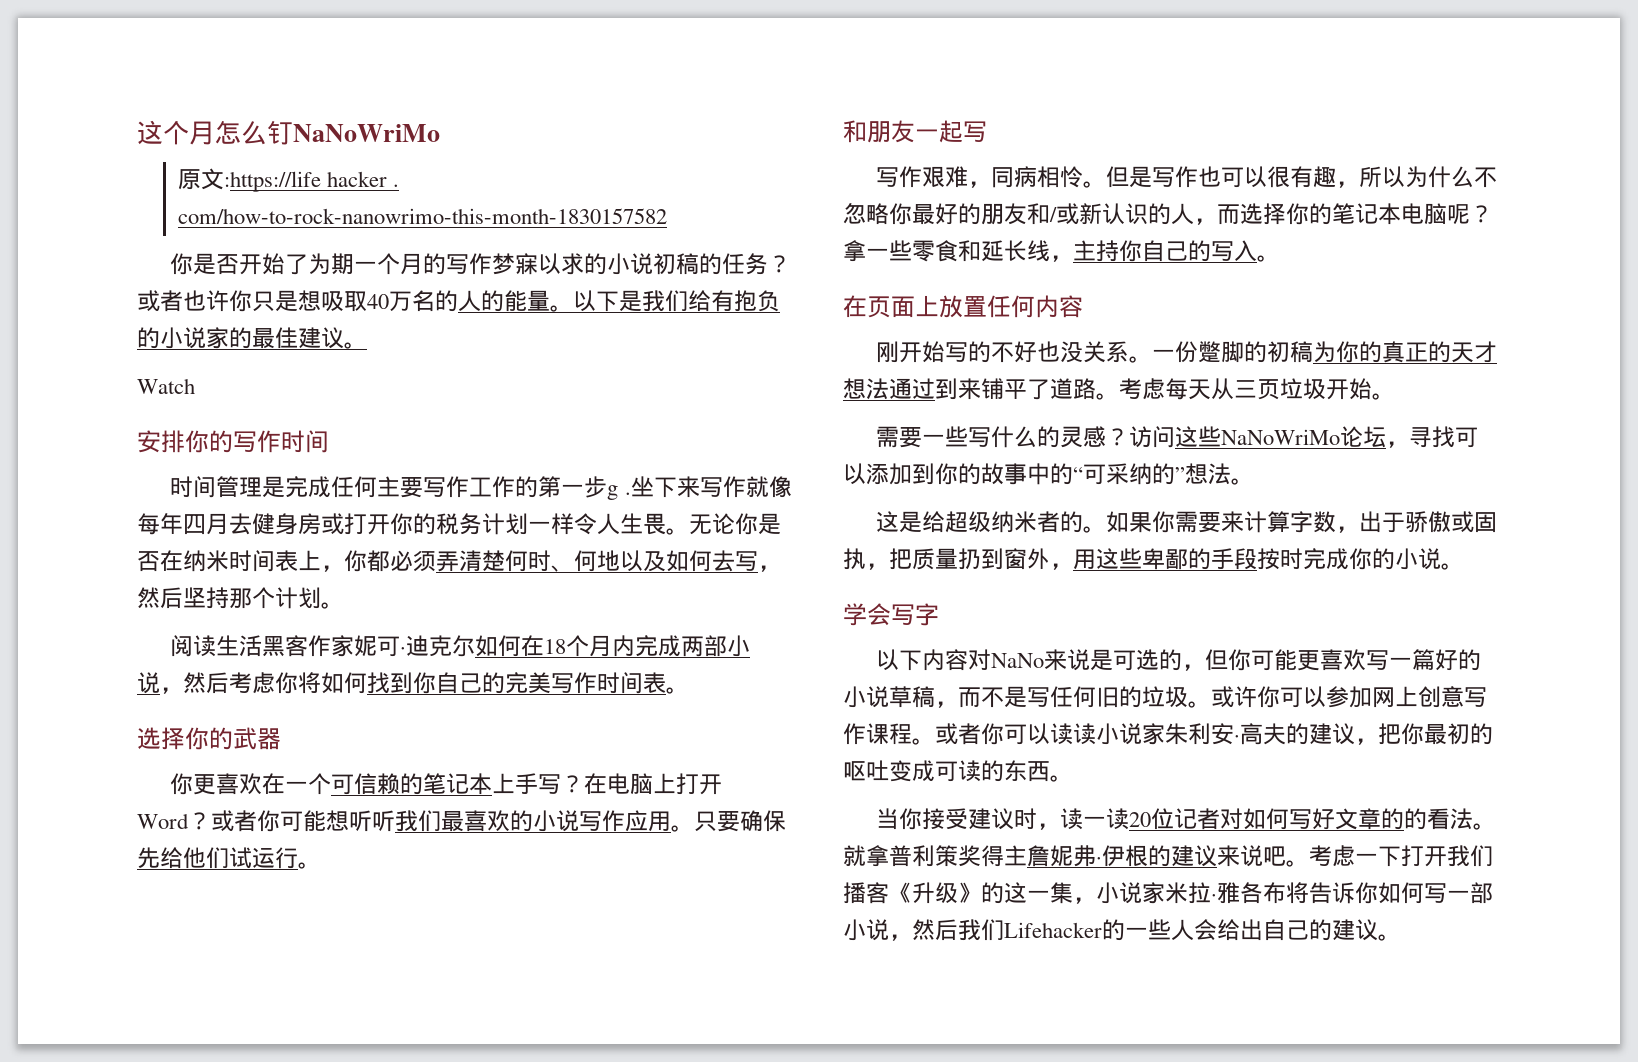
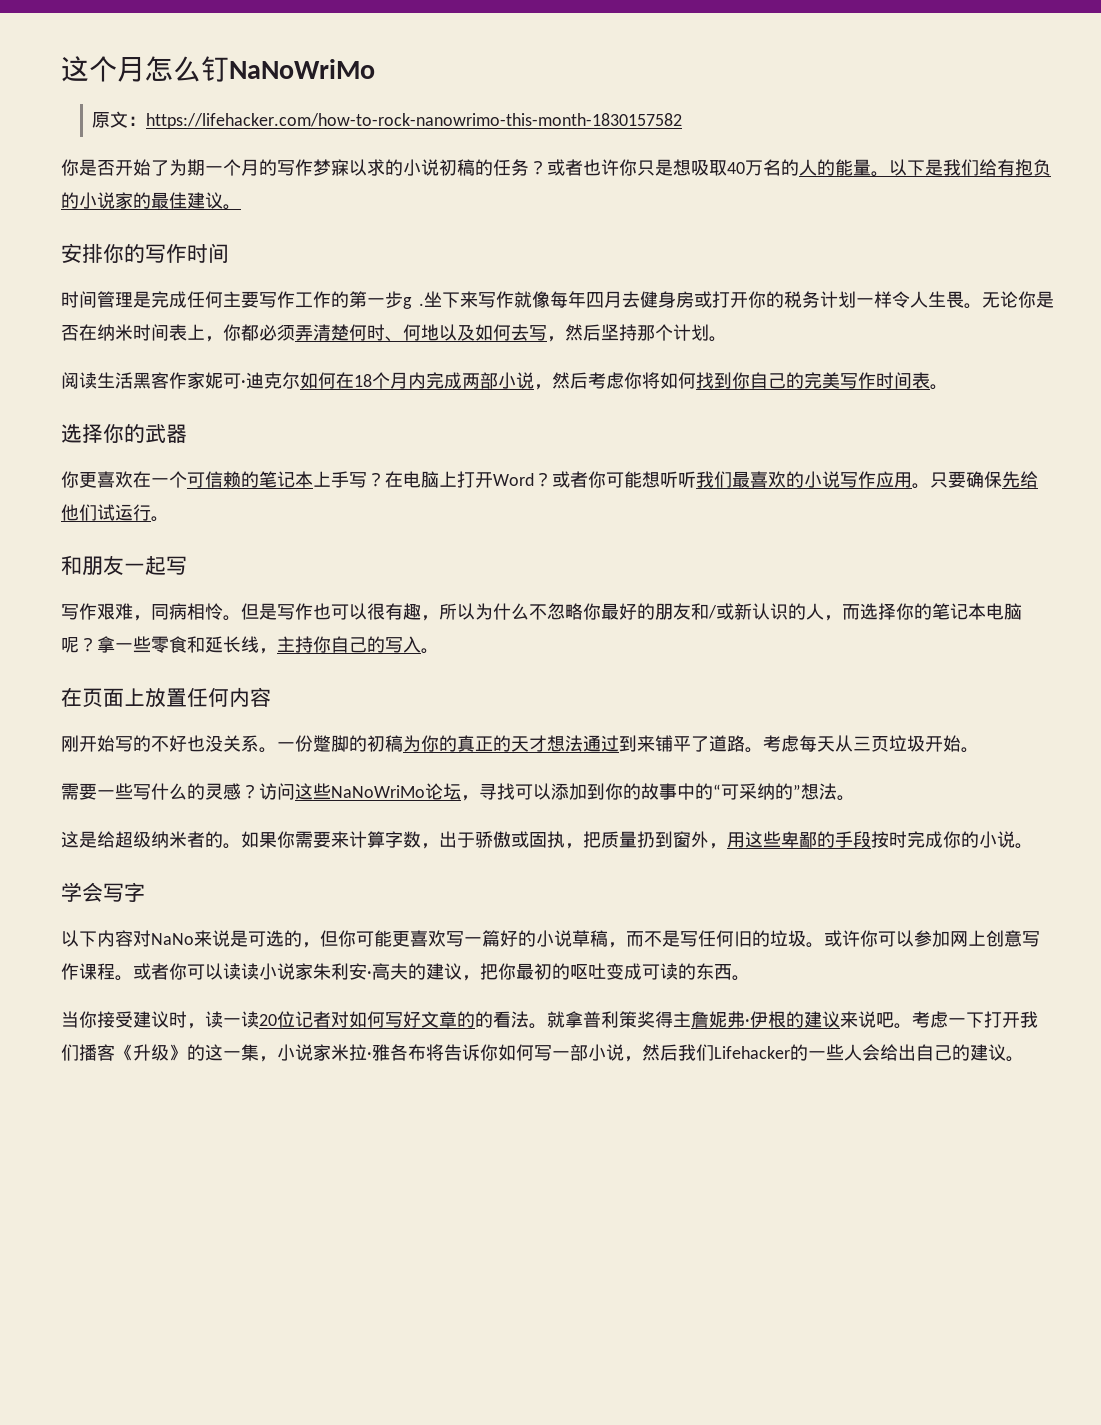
[224,171,400,192] [178,208,668,224] :https://life hacker . com/how-to-rock-nanowrimo-this-month-1830157582 -> [128,113,683,129] ：https://lifehacker.com/how-to-rock-nanowrimo-this-month-1830157582
[137,378,195,394] // Watch -> (241, 207) none

